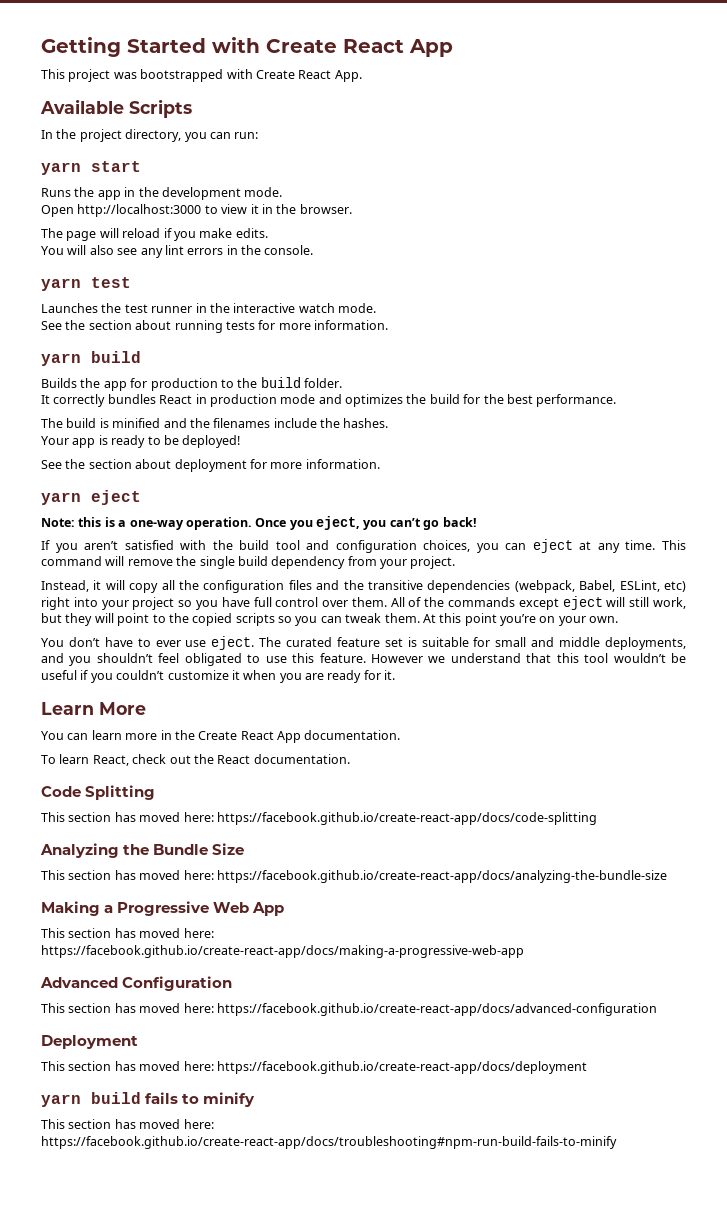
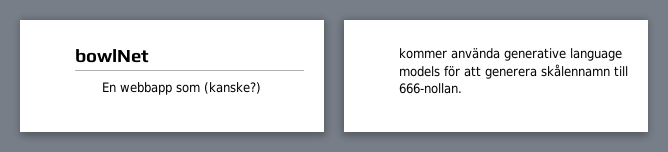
[41,37,453,57] [41,69,362,82] [40,99,192,118] [41,129,259,142] [41,161,141,175] [41,187,283,200] [41,204,352,217] [41,228,268,241] [41,245,314,258] [41,277,131,291] [41,303,376,313] [41,320,388,333] [41,351,141,366] [41,377,342,391] [41,394,617,407] [41,418,389,428] [41,435,241,448] [41,459,380,472] [41,490,141,505] [41,516,477,530] [41,539,686,553] [41,556,456,569] [41,580,686,593] [41,596,686,610] [41,613,619,626] [41,636,686,650] [41,653,686,666] [41,670,396,683] [41,702,146,715] [41,730,401,743] [41,754,350,766] [41,785,156,800] [41,812,597,825] [40,843,245,858] [41,870,667,883] [41,901,285,916] [41,928,214,938] [41,945,524,958] [40,976,233,991] [41,1003,657,1016] [41,1035,138,1049] [41,1061,587,1074] [41,1092,256,1107] [41,1119,214,1129] [41,1136,617,1149] Getting Started with Create React App // This project was bootstrapped with Create React App. // Available Scripts // In the project directory, you can run: // yarn start // Runs the app in the development mode. // Open http://localhost:3000 to view it in the browser. // The page will reload if you make edits. // You will also see any lint errors in the console. // yarn test // Launches the test runner in the interactive watch mode. // See the section about running tests for more information. // yarn build // Builds the app for production to the build folder. // It correctly bundles React in production mode and optimizes the build for the best performance. // The build is minified and the filenames include the hashes. // Your app is ready to be deployed! // See the section about deployment for more information. // yarn eject // Note: this is a one-way operation. Once you eject, you can’t go back! // If you aren’t satisfied with the build tool and configuration choices, you can eject at any time. This command will remove the single build dependency from your project. // Instead, it will copy all the configuration files and the transitive dependencies (webpack, Babel, ESLint, etc) right into your project so you have full control over them. All of the commands except eject will still work, but they will point to the copied scripts so you can tweak them. At this point you’re on your own. // You don’t have to ever use eject. The curated feature set is suitable for small and middle deployments, and you shouldn’t feel obligated to use this feature. However we understand that this tool wouldn’t be useful if you couldn’t customize it when you are ready for it. // Learn More // You can learn more in the Create React App documentation. // To learn React, check out the React documentation. // Code Splitting // This section has moved here: https://facebook.github.io/create-react-app/docs/code-splitting // Analyzing the Bundle Size // This section has moved here: https://facebook.github.io/create-react-app/docs/analyzing-the-bundle-size // Making a Progressive Web App // This section has moved here: https://facebook.github.io/create-react-app/docs/making-a-progressive-web-app // Advanced Configuration // This section has moved here: https://facebook.github.io/create-react-app/docs/advanced-configuration // Deployment // This section has moved here: https://facebook.github.io/create-react-app/docs/deployment // yarn build fails to minify // This section has moved here: https://facebook.github.io/create-react-app/docs/troubleshooting#npm-run-build-fails-to-minify -> [75,49,149,63] [102,82,262,95] [399,48,622,61] [399,64,628,79] [399,83,462,94] bowlNet // En webbapp som (kanske?) kommer använda generative language models för att generera skålennamn till 666-nollan.

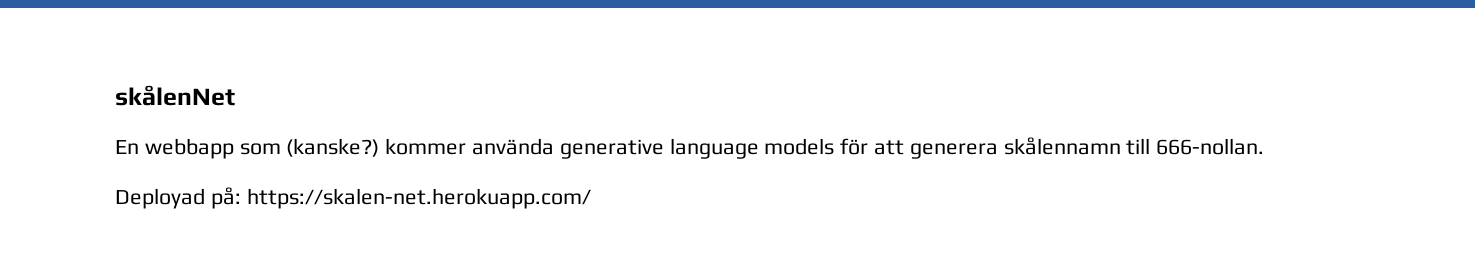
[75,49,149,63] bowlNet -> [115,85,235,106] skålenNet
(462, 88) none -> [115,187,591,209] // Deployad på: https://skalen-net.herokuapp.com/

